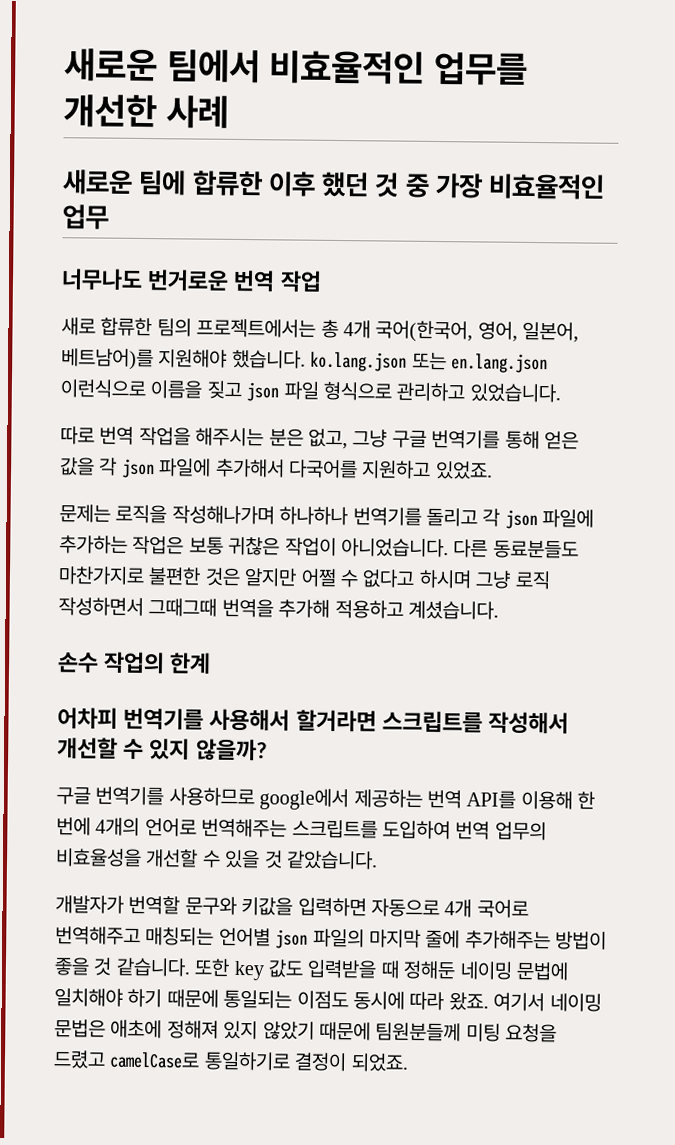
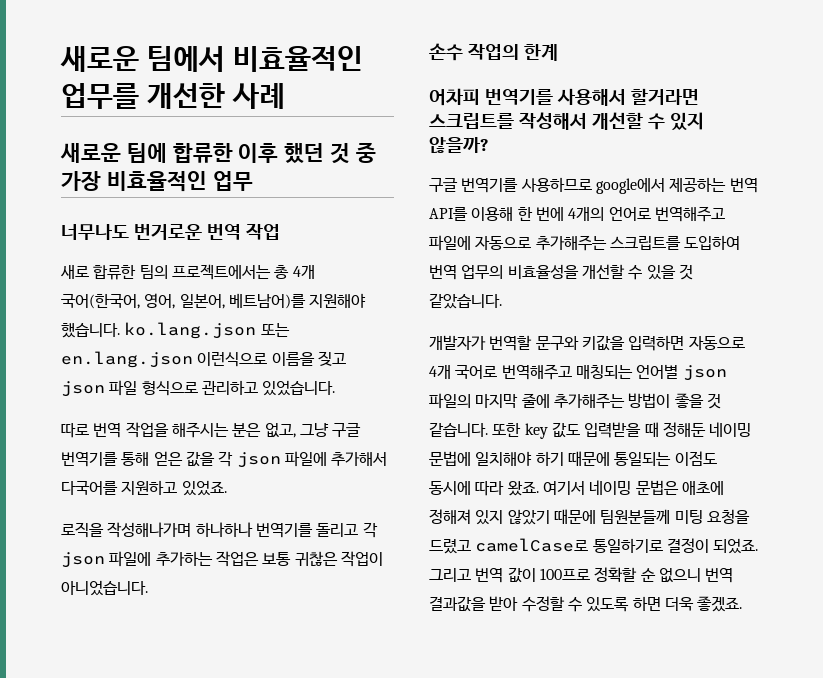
[59,504,111,523] 문제는 -> (227, 488) none
[453,539,579,559] [58,566,551,590] [58,597,499,620] 다른 동료분들도 마찬가지로 불편한 것은 알지만 어쩔 수 없다고 하시며 그냥 로직 작성하면서 그때그때 번역을 추가해 적용하고 계셨습니다. -> (148, 588) none
[201,818,288,838] 번역해주는 -> [654,206,725,222] [429,235,607,251] 번역해주고 파일에 자동으로 추가해주는
(409, 1062) none -> [429,567,734,583] [429,596,743,612] 그리고 번역 값이 100프로 정확할 순 없으니 번역 결과값을 받아 수정할 수 있도록 하면 더욱 좋겠죠.

